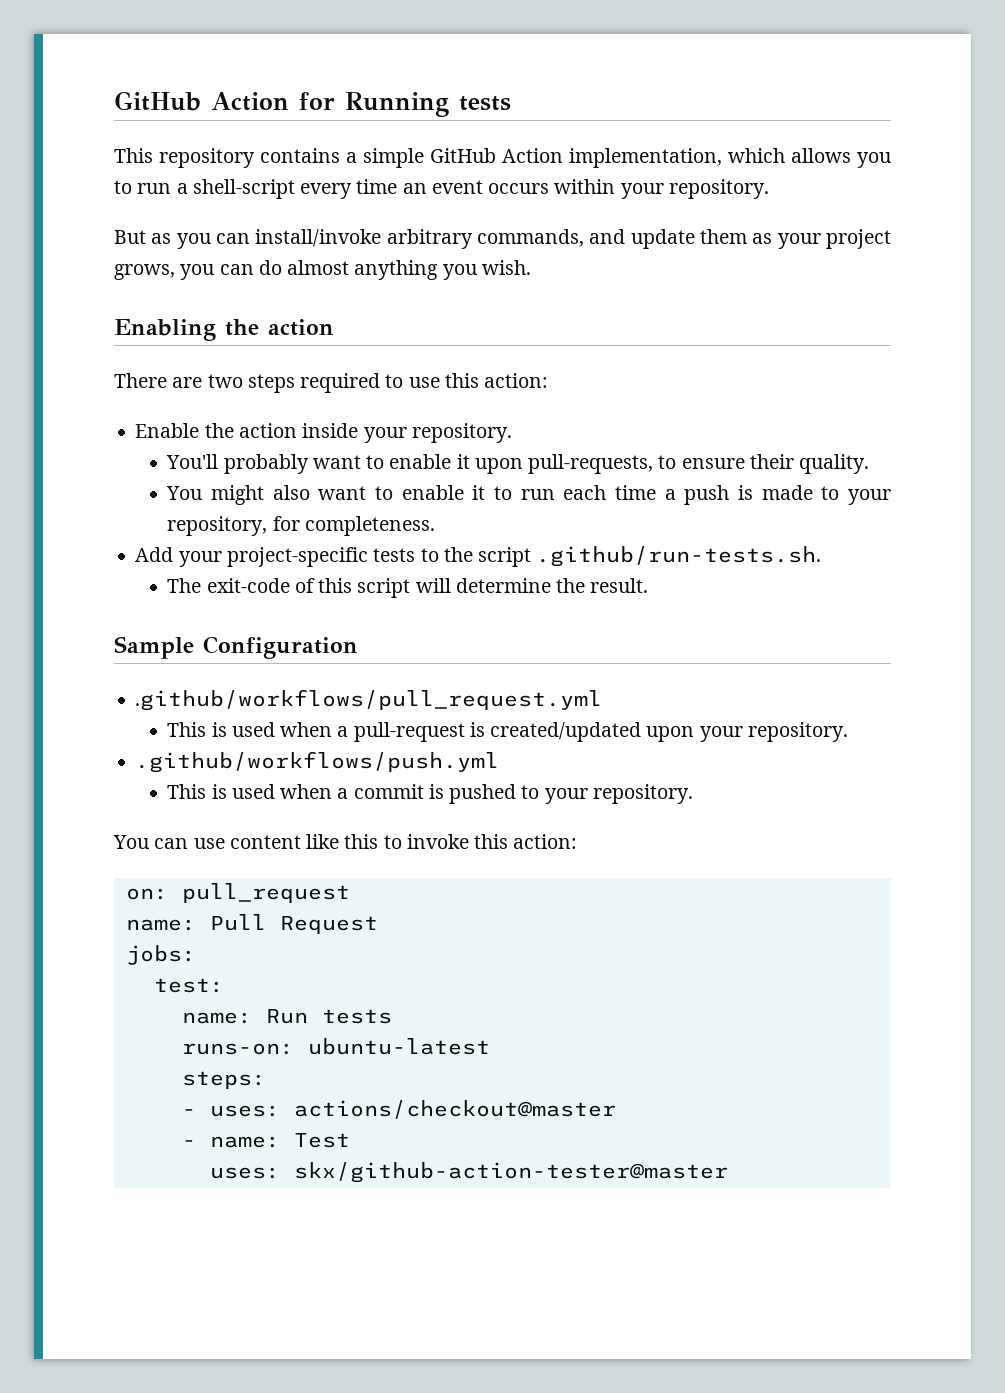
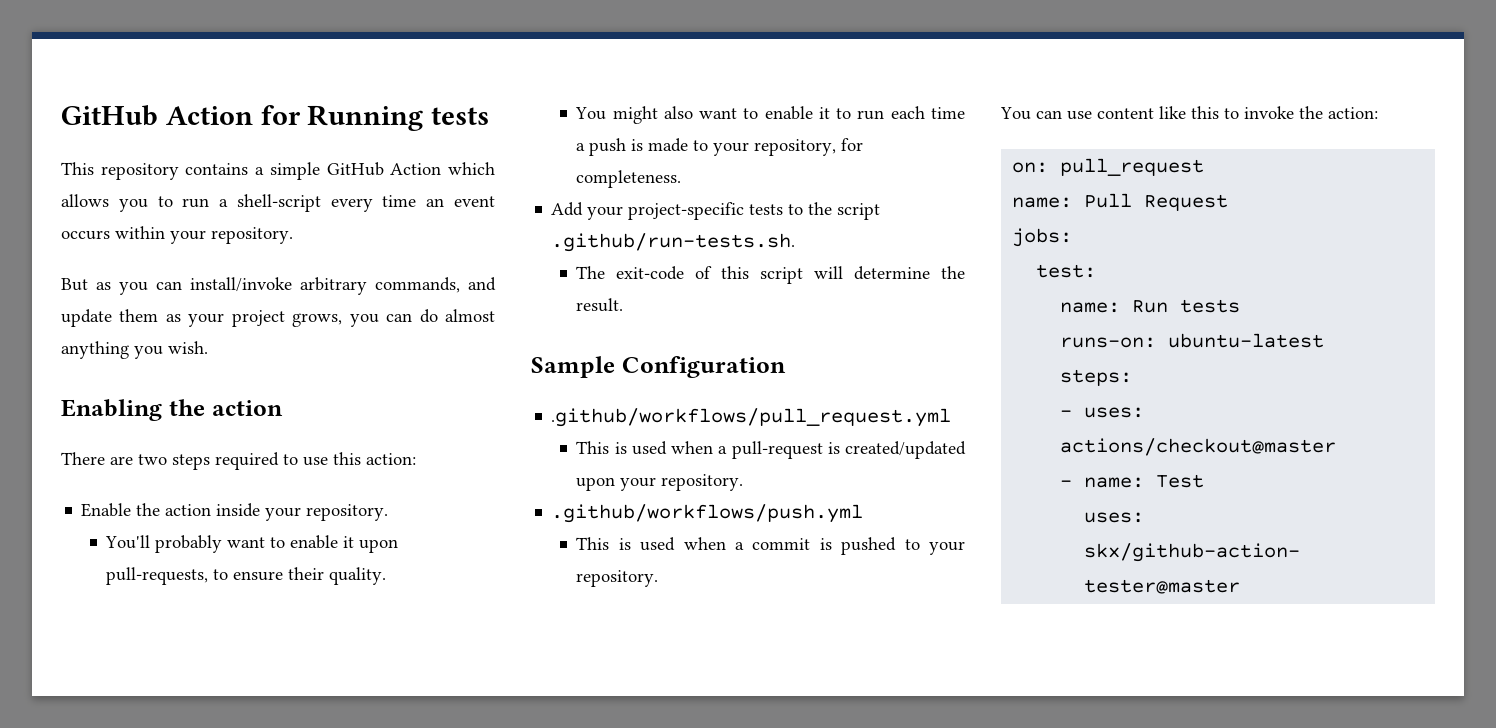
[569,148,722,168] implementation, -> (442, 169) none
[474,834,509,849] this -> [1299,106,1323,119] the

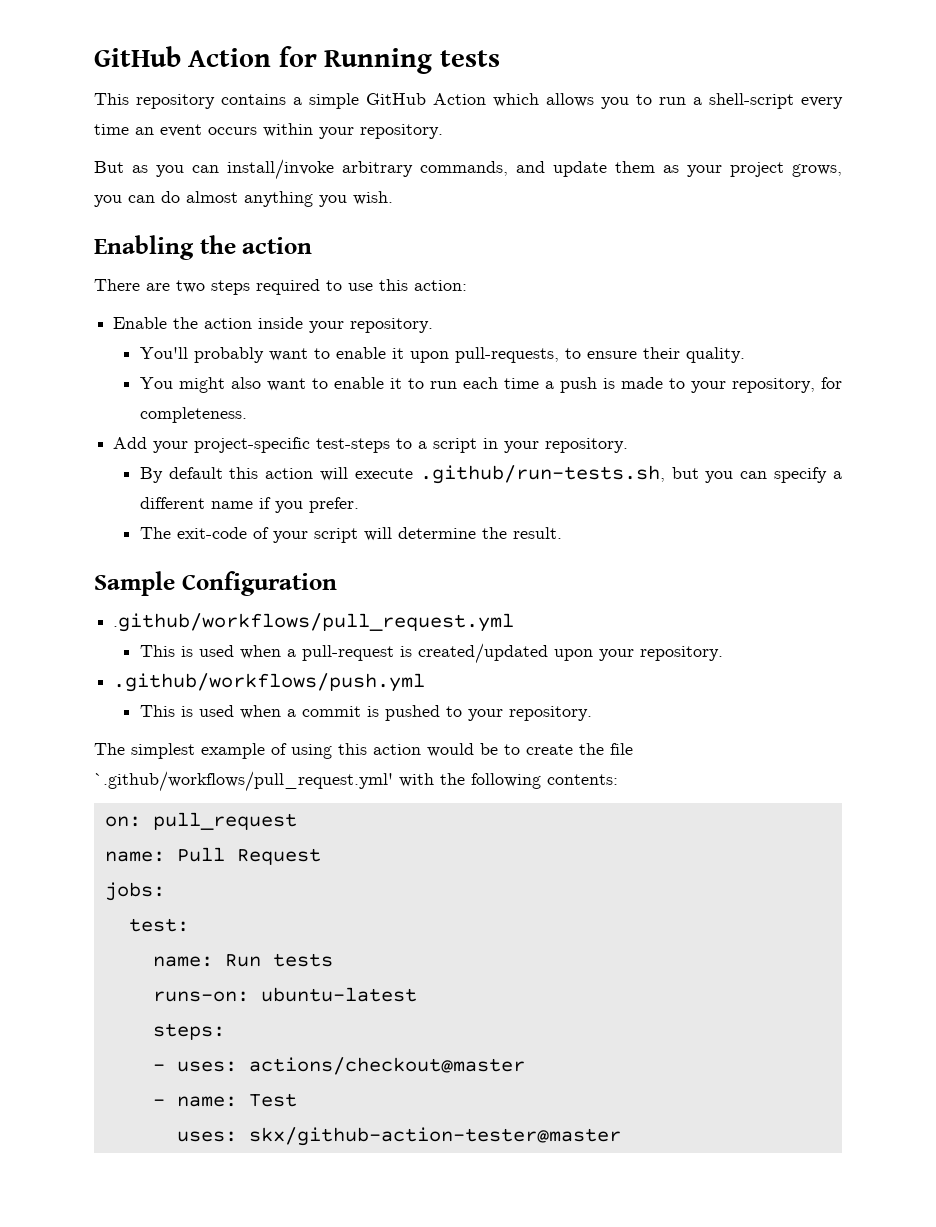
[749,202,881,220] [551,233,796,252] tests to the script .github/run-tests.sh. -> [316,438,629,453] [139,465,842,484] [139,497,359,513] test-steps to a script in your repository. // By default this action will execute .github/run-tests.sh, but you can specify a different name if you prefer.
[721,266,750,279] this -> [272,531,308,543] your
[1000,106,1378,120] You can use content like this to invoke the action: -> [94,743,633,759] [94,771,618,792] The simplest example of using this action would be to create the file `.github/workflows/pull_request.yml' with the following contents:

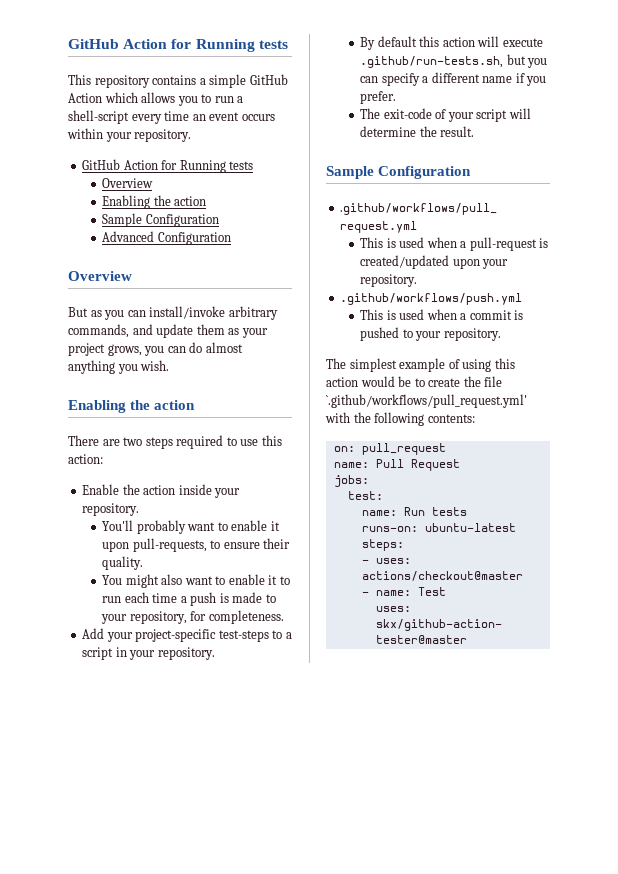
(443, 131) none -> [82,159,254,173] [102,178,154,188] [102,195,207,209] [102,213,219,227] [102,231,231,245] [68,271,132,281] // GitHub Action for Running tests // Overview // Enabling the action // Sample Configuration // Advanced Configuration // Overview

